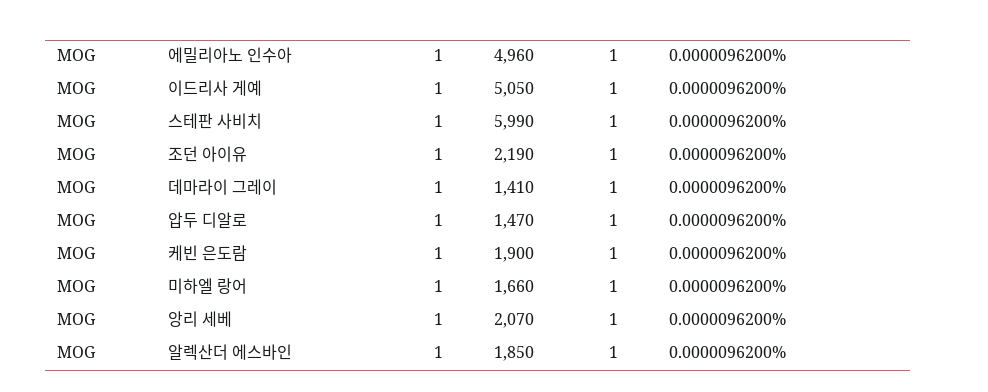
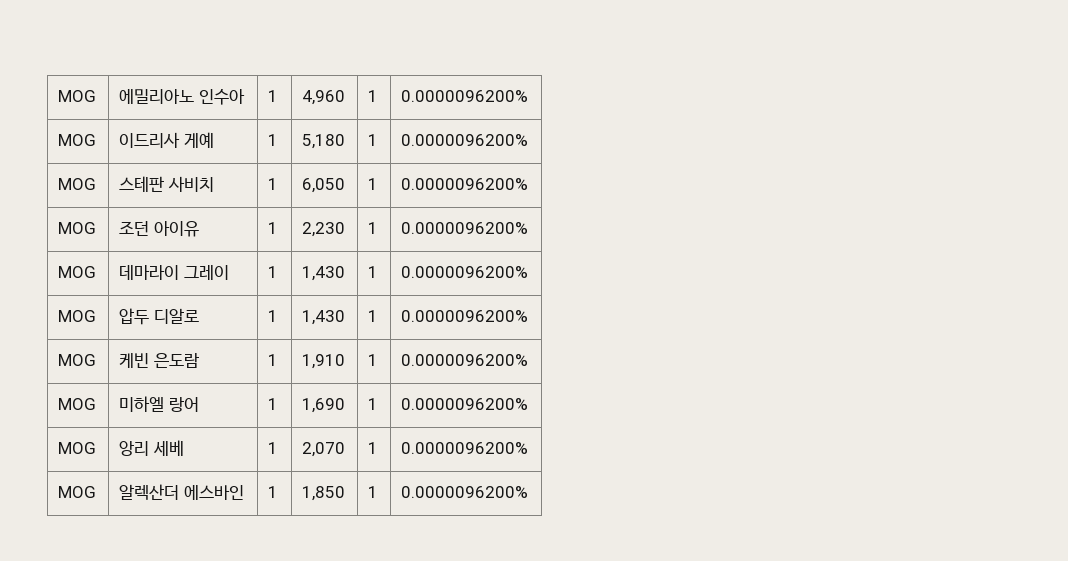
[493,82,534,97] 5,050 -> [302,134,346,149] 5,180
[493,115,534,130] 5,990 -> [302,178,346,193] 6,050
[493,148,534,163] 2,190 -> [302,222,346,237] 2,230
[493,181,534,196] 1,410 -> [302,266,346,281] 1,430
[493,214,534,229] 1,470 -> [302,310,346,325] 1,430
[493,247,534,262] 1,900 -> [302,354,346,369] 1,910
[493,280,534,295] 1,660 -> [302,398,346,413] 1,690

